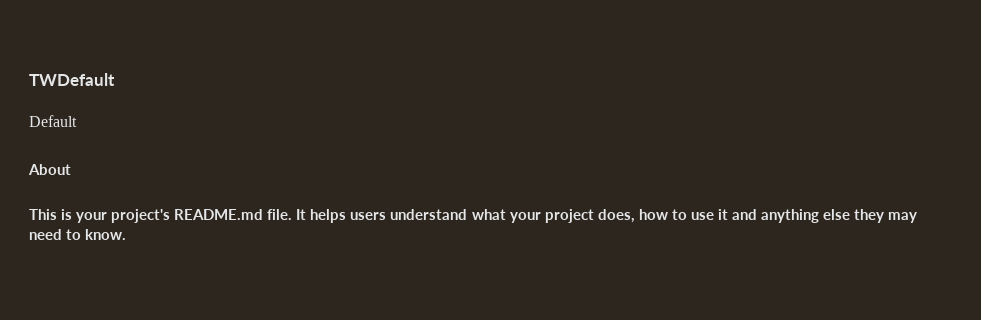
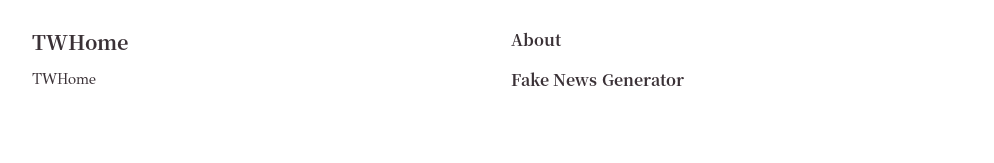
[29,73,115,86] [29,115,77,127] TWDefault // Default -> [32,35,128,50] [32,73,96,85] TWHome // TWHome
[29,209,918,223] [29,229,127,240] This is your project's README.md file. It helps users understand what your project does, how to use it and anything else they may need to know. -> [511,72,684,86] Fake News Generator

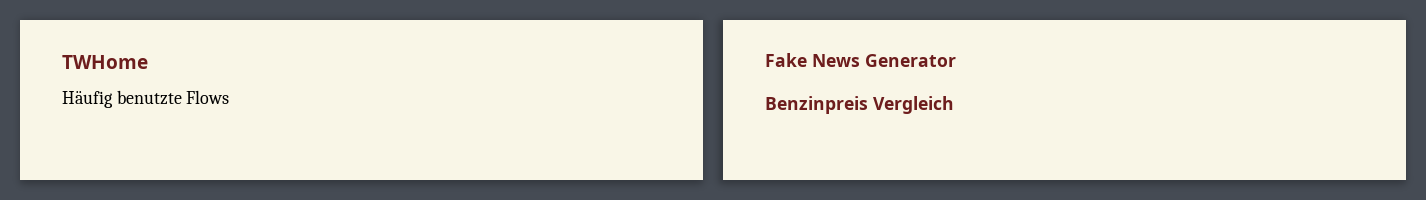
[32,35,128,50] [32,73,96,85] [511,32,562,46] TWHome // TWHome // About -> [62,55,148,69] [62,90,230,108] TWHome // Häufig benutzte Flows
(684, 80) none -> [765,96,954,114] // Benzinpreis Vergleich

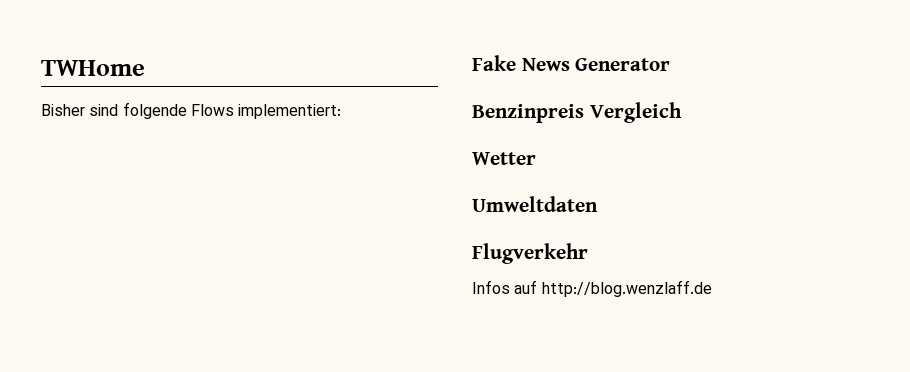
[62,90,182,108] Häufig benutzte -> [41,102,187,119] Bisher sind folgende
(230, 97) none -> [238,104,342,119] implementiert:
(954, 105) none -> [472,152,536,165] [472,196,598,212] [472,243,588,264] [472,280,712,297] // Wetter // Umweltdaten // Flugverkehr // Infos auf http://blog.wenzlaff.de

